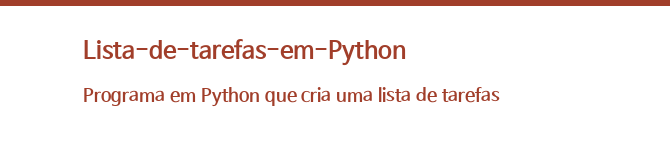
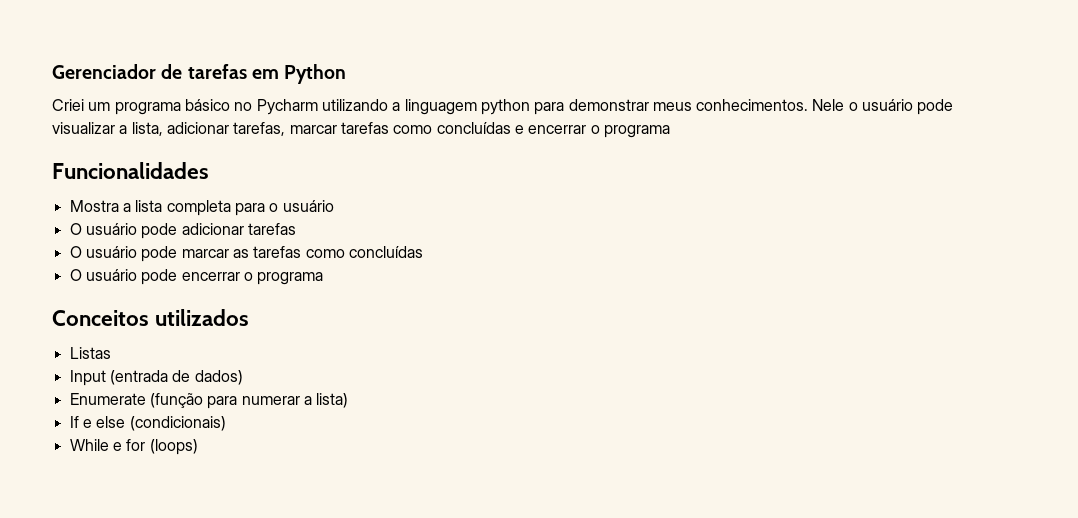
[83,39,406,66] [83,88,165,106] Lista-de-tarefas-em-Python // Programa -> [52,64,247,79] Gerenciador de tarefas
[264,87,500,106] que cria uma lista de tarefas -> [52,99,954,115] [52,122,670,138] [52,162,209,179] [69,200,334,216] [69,223,296,239] [69,246,423,262] [69,269,324,285] [52,309,250,326] [69,347,111,359] [69,370,243,386] [69,393,349,409] [69,416,226,431] [69,439,198,455] // Criei um programa básico no Pycharm utilizando a linguagem python para demonstrar meus conhecimentos. Nele o usuário pode visualizar a lista, adicionar tarefas, marcar tarefas como concluídas e encerrar o programa // Funcionalidades // Mostra a lista completa para o usuário // O usuário pode adicionar tarefas // O usuário pode marcar as tarefas como concluídas // O usuário pode encerrar o programa // Conceitos utilizados // Listas // Input (entrada de dados) // Enumerate (função para numerar a lista) // If e else (condicionais) // While e for (loops)

